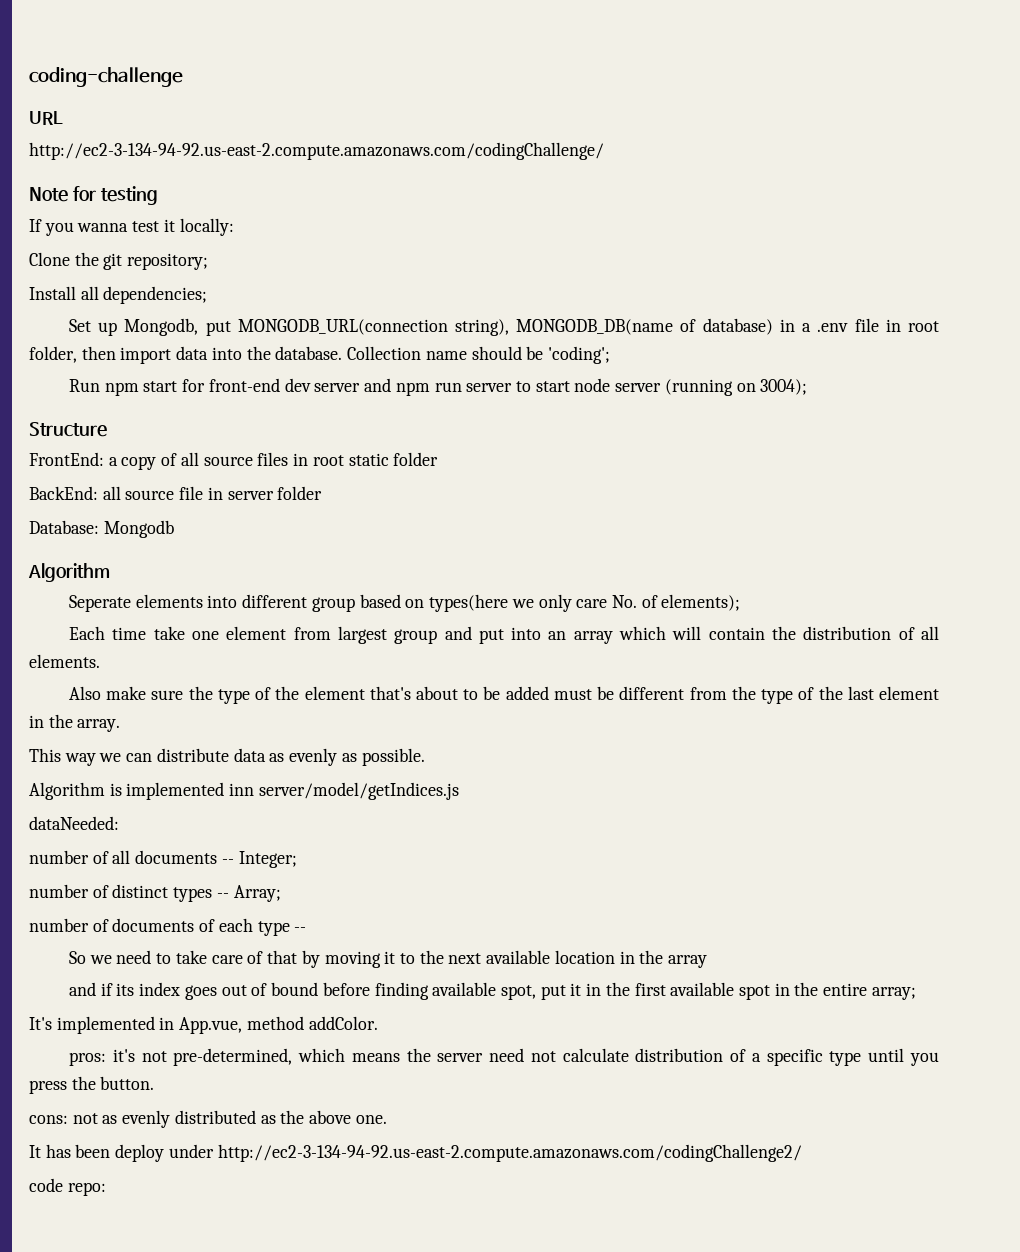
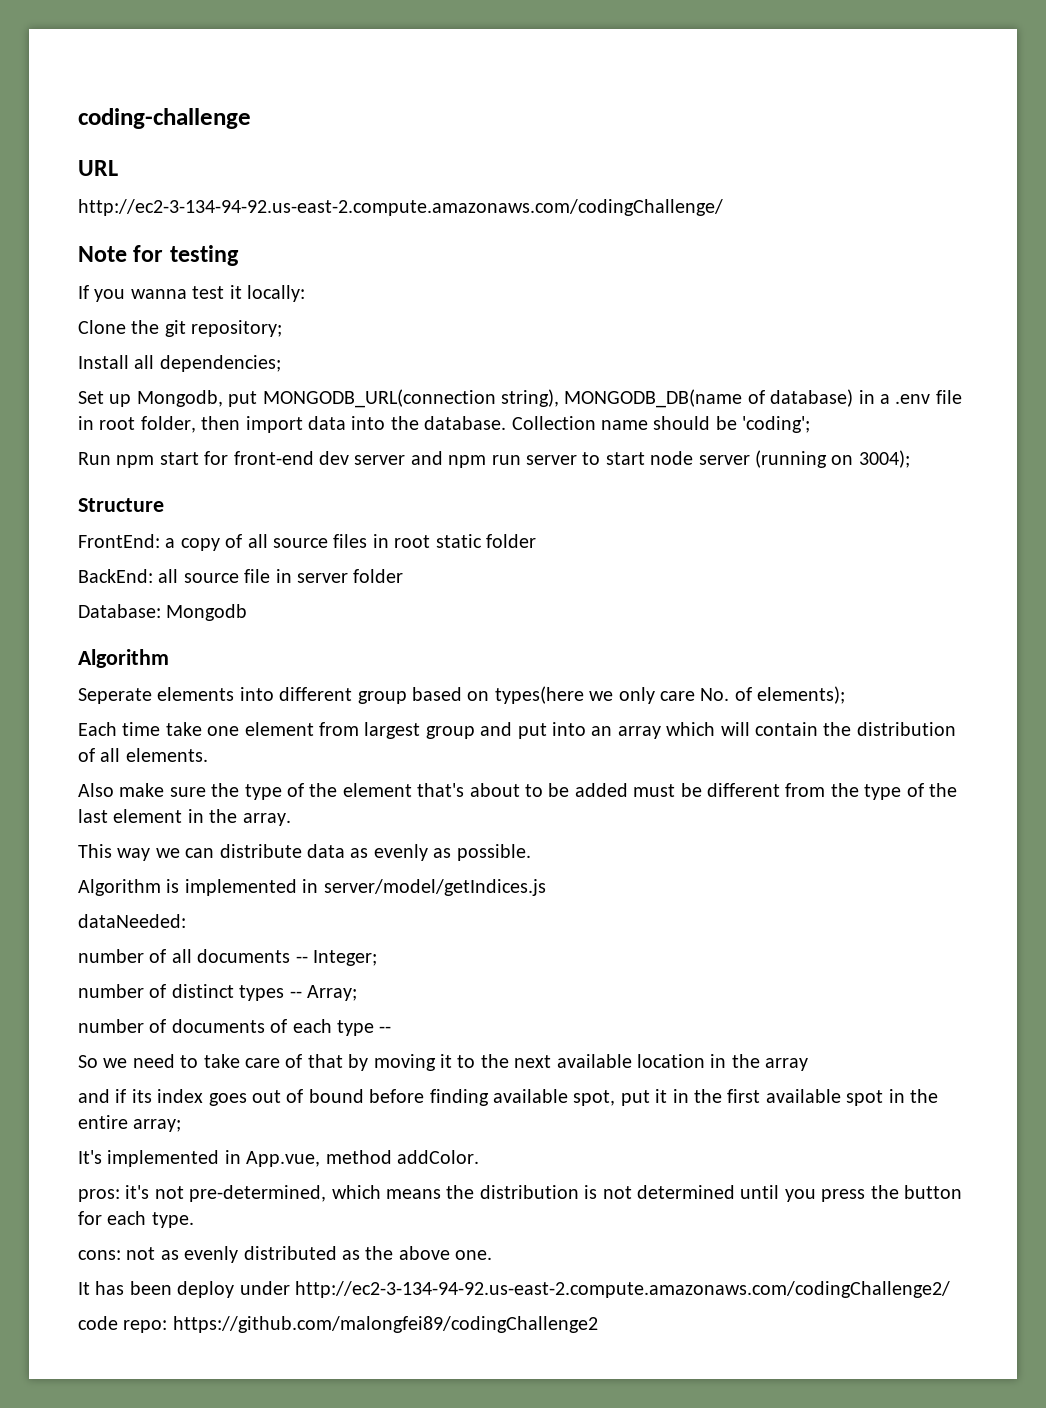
[229,783,255,796] inn -> [302,879,319,893] in
[437,1048,940,1066] [29,1076,155,1094] server need not calculate distribution of a specific type until you press the button. -> [479,1185,962,1202] [78,1211,194,1228] distribution is not determined until you press the button for each type.
(106, 1189) none -> [172,1316,598,1333] https://github.com/malongfei89/codingChallenge2

